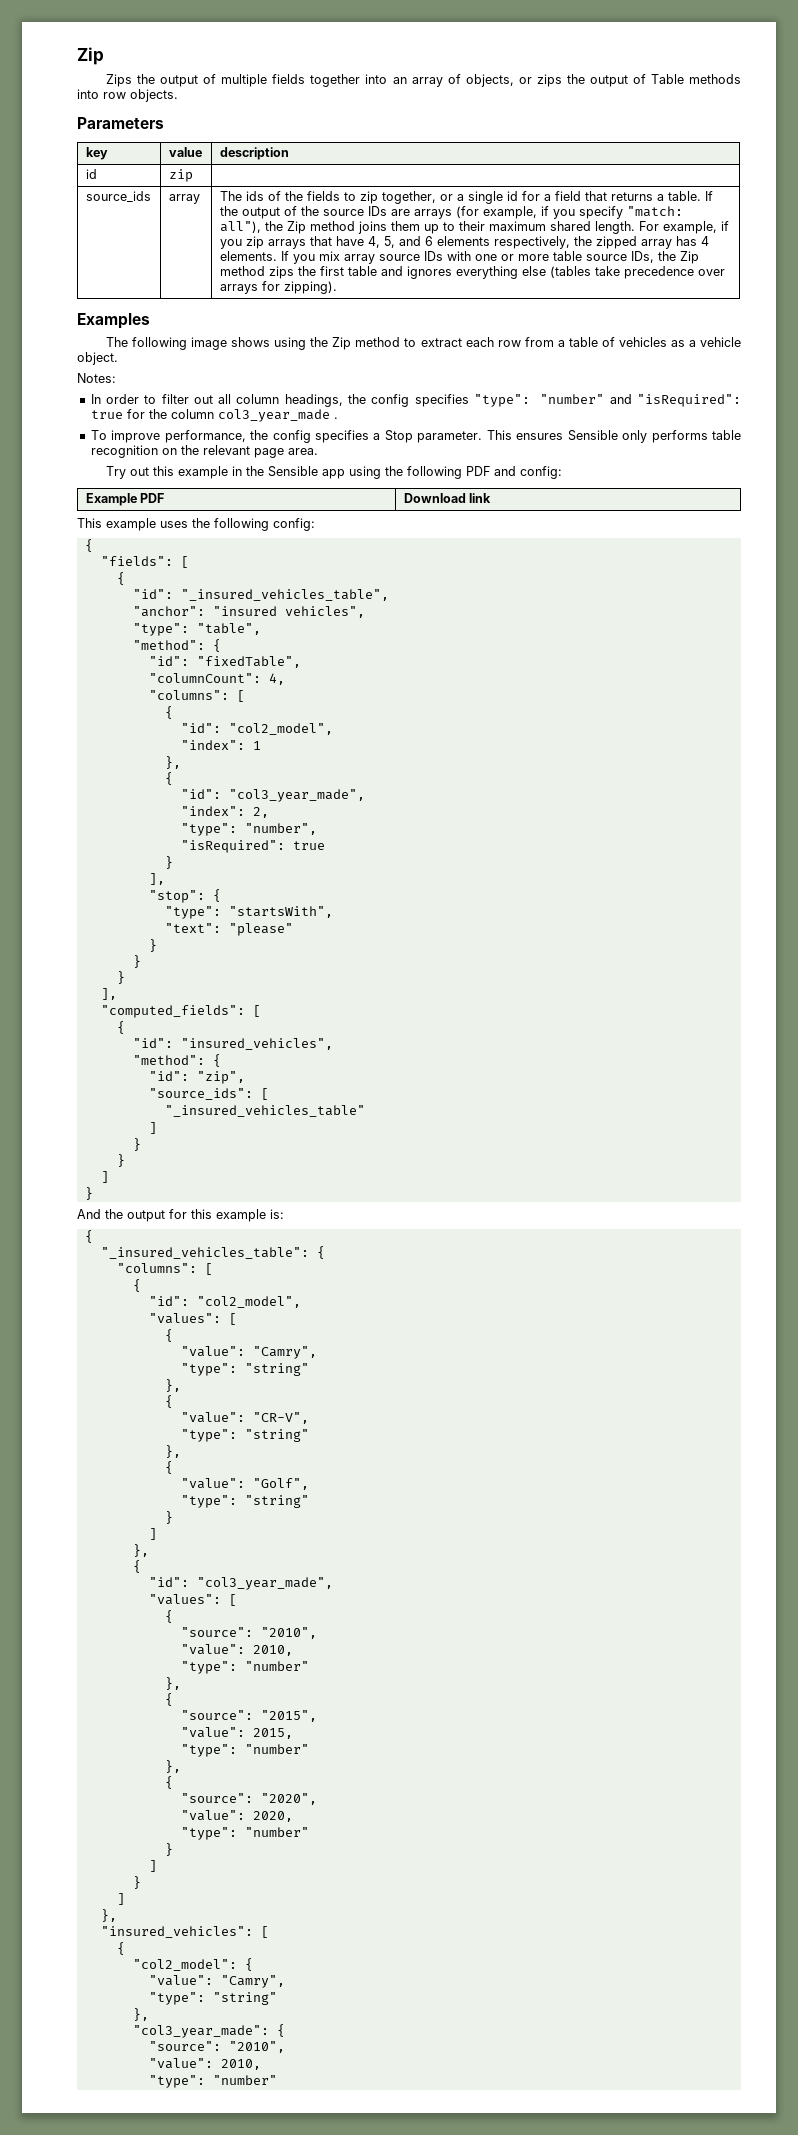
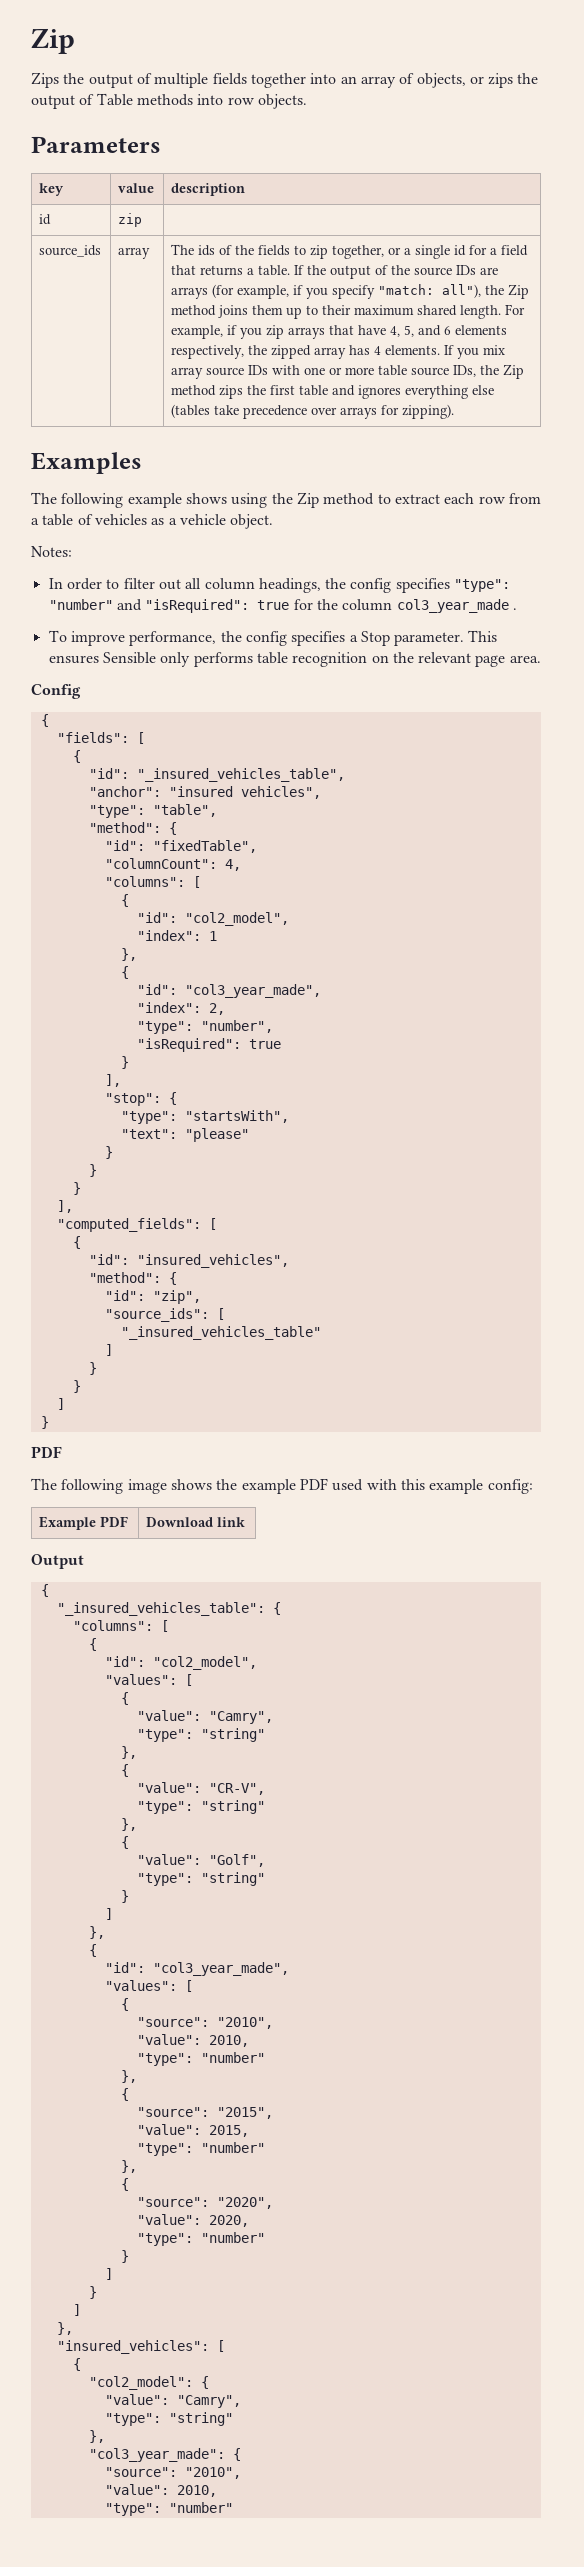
[191,337,228,350] image -> [127,493,182,508] example
[106,466,563,479] [85,493,164,506] [403,493,491,503] [77,518,315,531] Try out this example in the Sensible app using the following PDF and config: // Example PDF | Download link // This example uses the following config: -> [31,684,81,699] Config
[77,1209,284,1222] And the output for this example is: -> [31,1446,62,1458] [31,1478,533,1494] [39,1516,129,1530] [146,1517,246,1527] [31,1554,84,1569] PDF // The following image shows the example PDF used with this example config: // Example PDF | Download link // Output

